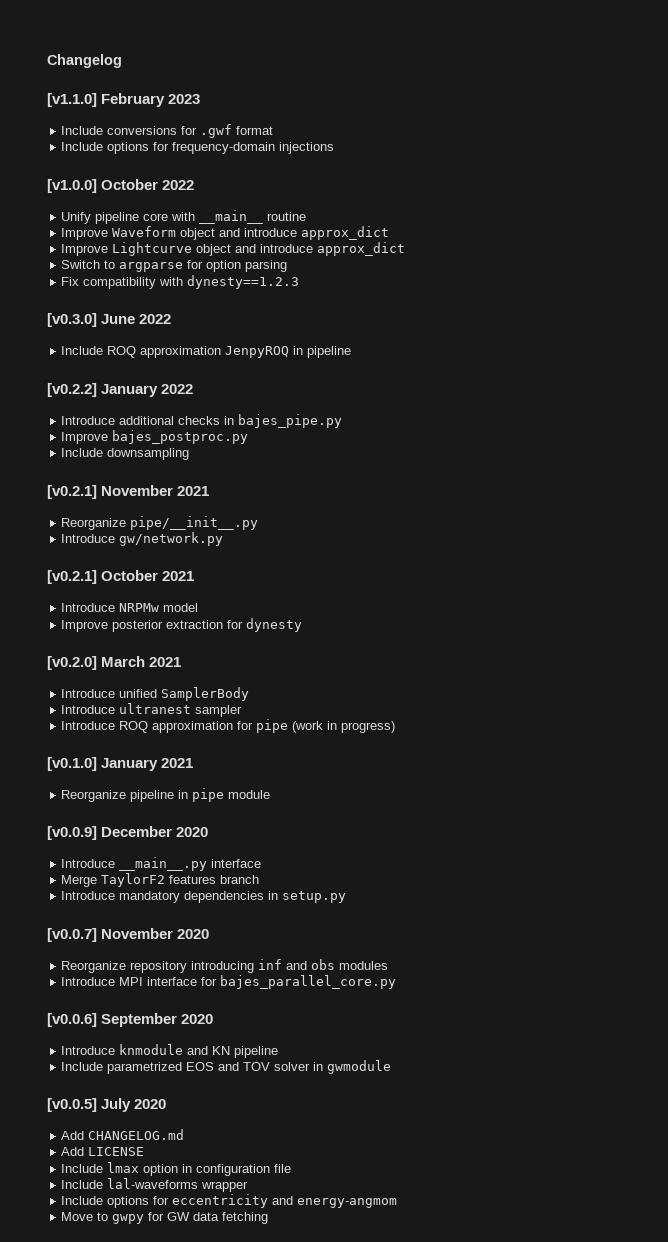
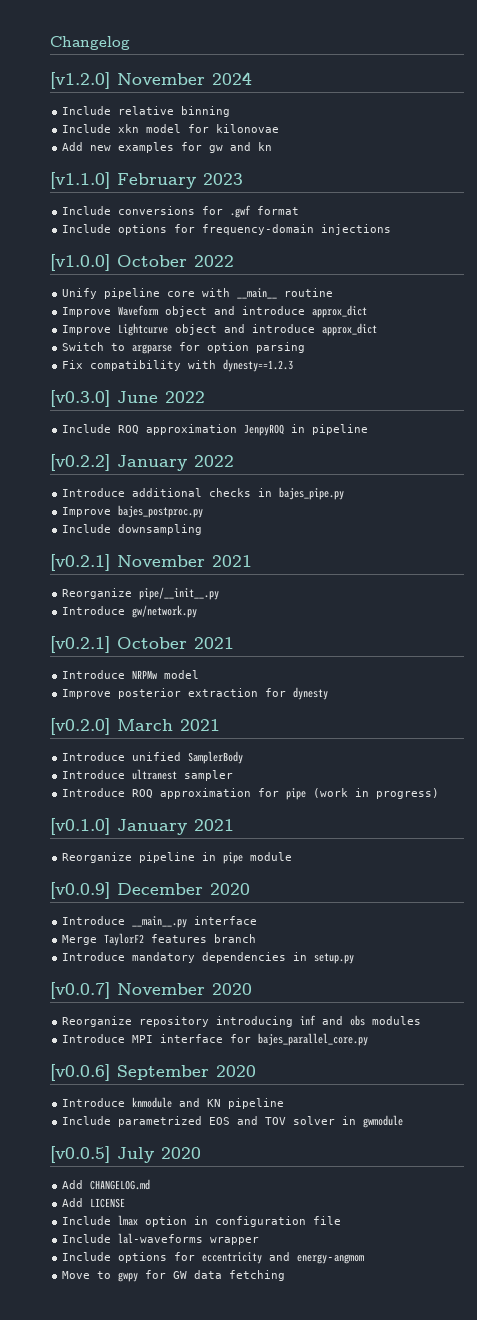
(122, 61) none -> [50,72,252,89] [62,106,231,117] [62,124,280,133] [62,142,273,153] // [v1.2.0] November 2024 // Include relative binning // Include xkn model for kilonovae // Add new examples for gw and kn

